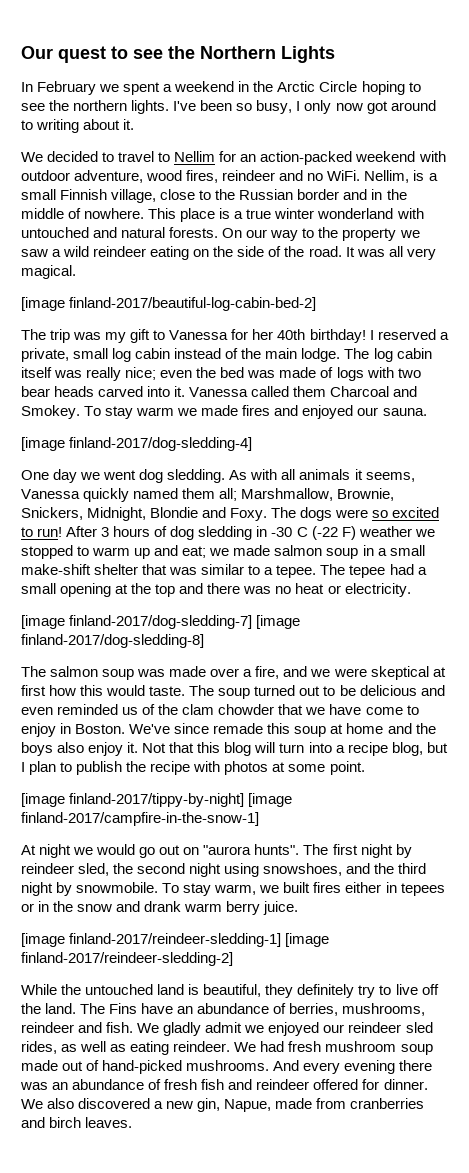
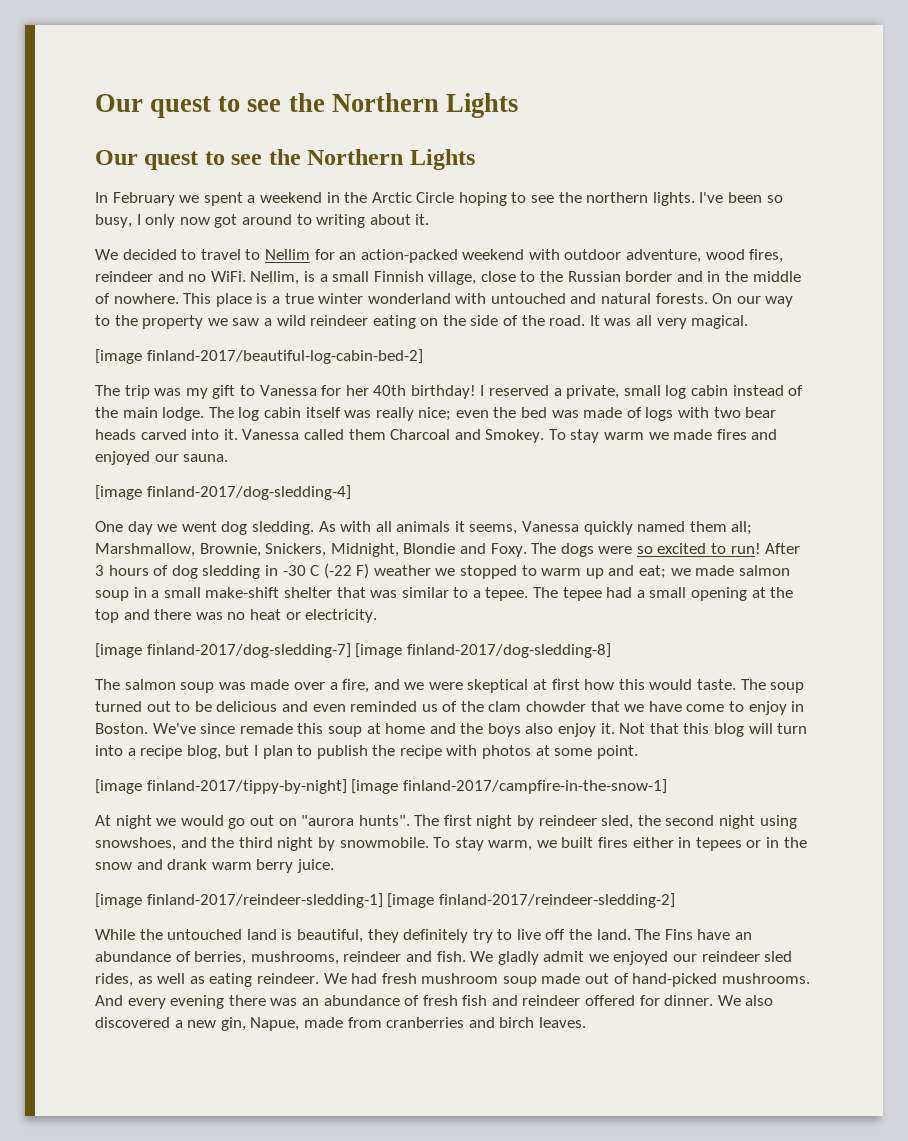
[21,46,335,63] Our quest to see the Northern Lights -> [95,93,518,118] [95,149,475,170] Our quest to see the Northern Lights // Our quest to see the Northern Lights

